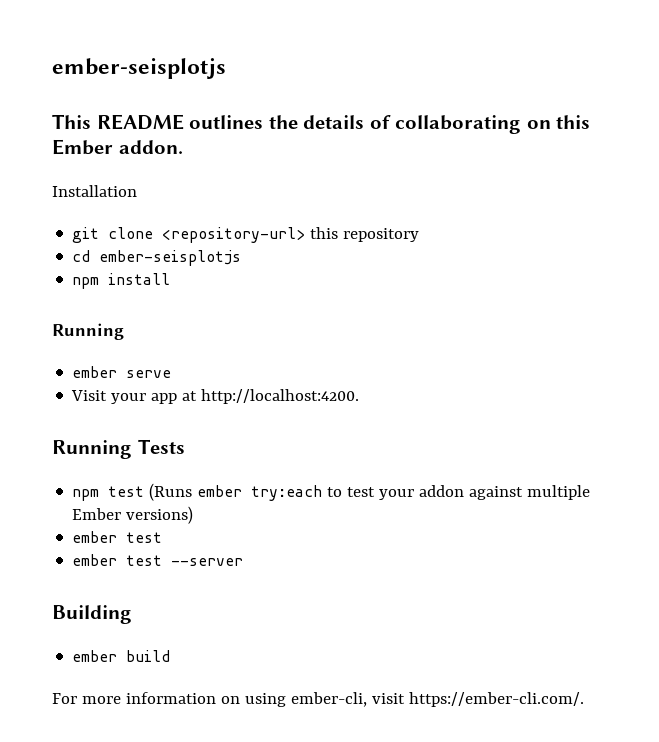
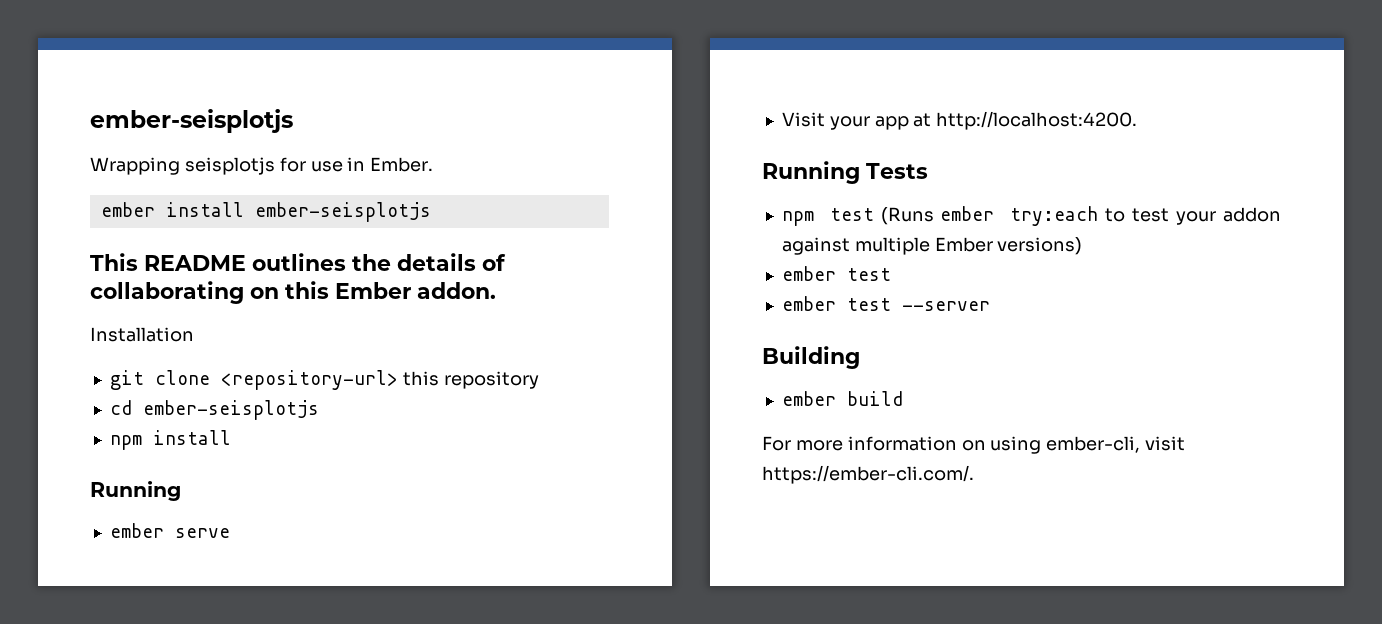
[52,58,226,79] ember-seisplotjs -> [90,109,293,133] [90,157,434,175] [100,202,431,222] ember-seisplotjs // Wrapping seisplotjs for use in Ember. // ember install ember-seisplotjs

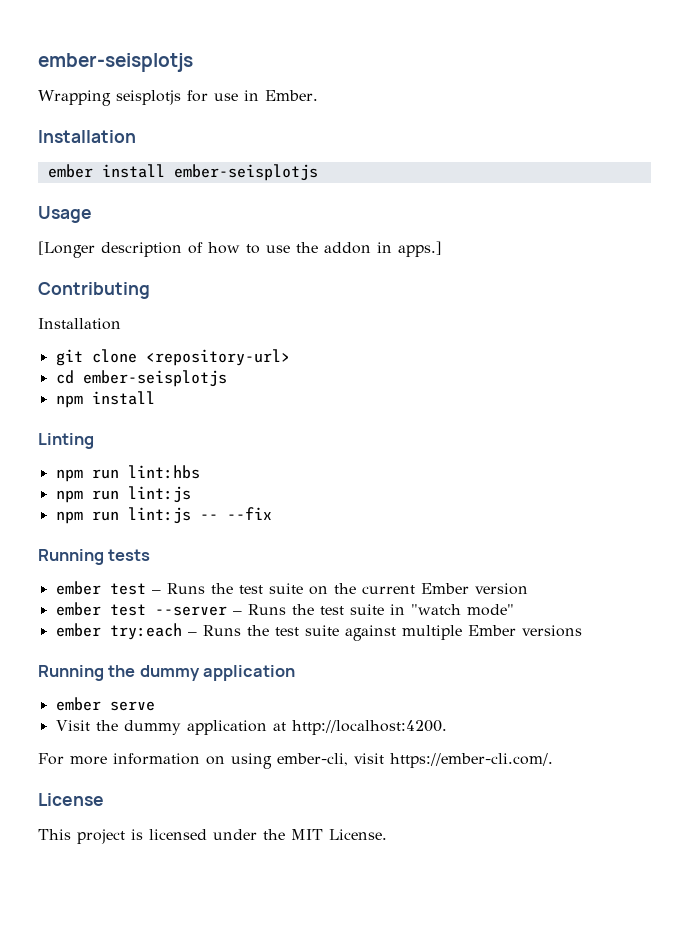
(434, 164) none -> [38,130,136,143] // Installation
[90,253,506,271] [90,281,496,304] This README outlines the details of collaborating on this Ember addon. -> [38,206,92,223] [38,241,442,258] [38,282,150,299] Usage // [Longer description of how to use the addon in apps.] // Contributing
[402,371,539,389] this repository -> (290, 357) none
[90,481,181,501] Running -> [38,433,94,449] [55,465,200,482] [55,486,191,503] [55,507,272,524] [38,549,151,565] [55,581,528,595] [55,602,514,616] [55,623,582,641] [38,665,296,681] Linting // npm run lint:hbs // npm run lint:js // npm run lint:js -- --fix // Running tests // ember test – Runs the test suite on the current Ember version // ember test --server – Runs the test suite in "watch mode" // ember try:each – Runs the test suite against multiple Ember versions // Running the dummy application
[829,116,909,130] your app -> [95,720,267,735] the dummy application
[762,161,928,184] [781,206,1281,226] [781,237,1083,255] [781,266,891,281] [781,296,990,311] [762,346,860,369] [781,391,903,406] // Running Tests // npm test (Runs ember try:each to test your addon against multiple Ember versions) // ember test // ember test --server // Building // ember build -> (447, 727) none
(974, 474) none -> [38,793,104,806] [38,829,387,844] // License // This project is licensed under the MIT License.

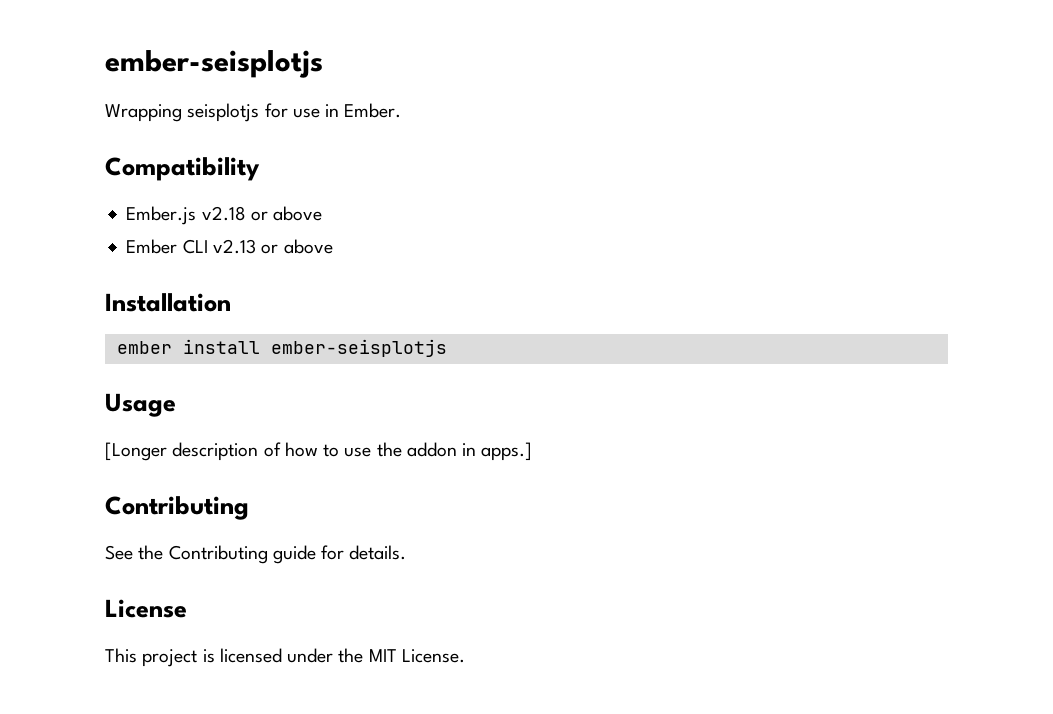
(318, 95) none -> [105,157,260,181] [126,206,323,225] [126,239,333,254] // Compatibility // Ember.js v2.18 or above // Ember CLI v2.13 or above
[38,318,121,330] [55,349,290,366] [55,370,227,387] [55,391,155,408] [38,433,94,449] [55,465,200,482] [55,486,191,503] [55,507,272,524] [38,549,151,565] [55,581,528,595] [55,602,514,616] [55,623,582,641] [38,665,296,681] [55,697,155,711] [55,720,447,735] [38,753,553,769] Installation // git clone <repository-url> // cd ember-seisplotjs // npm install // Linting // npm run lint:hbs // npm run lint:js // npm run lint:js -- --fix // Running tests // ember test – Runs the test suite on the current Ember version // ember test --server – Runs the test suite in "watch mode" // ember try:each – Runs the test suite against multiple Ember versions // Running the dummy application // ember serve // Visit the dummy application at http://localhost:4200. // For more information on using ember-cli, visit https://ember-cli.com/. -> [105,545,407,564] See the Contributing guide for details.

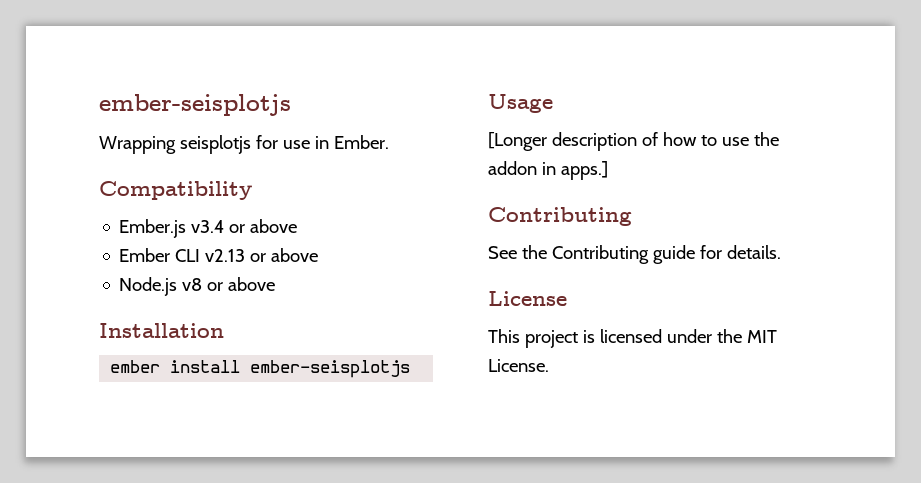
[201,206,246,221] v2.18 -> [191,220,225,233] v3.4
(333, 246) none -> [119,277,276,296] // Node.js v8 or above

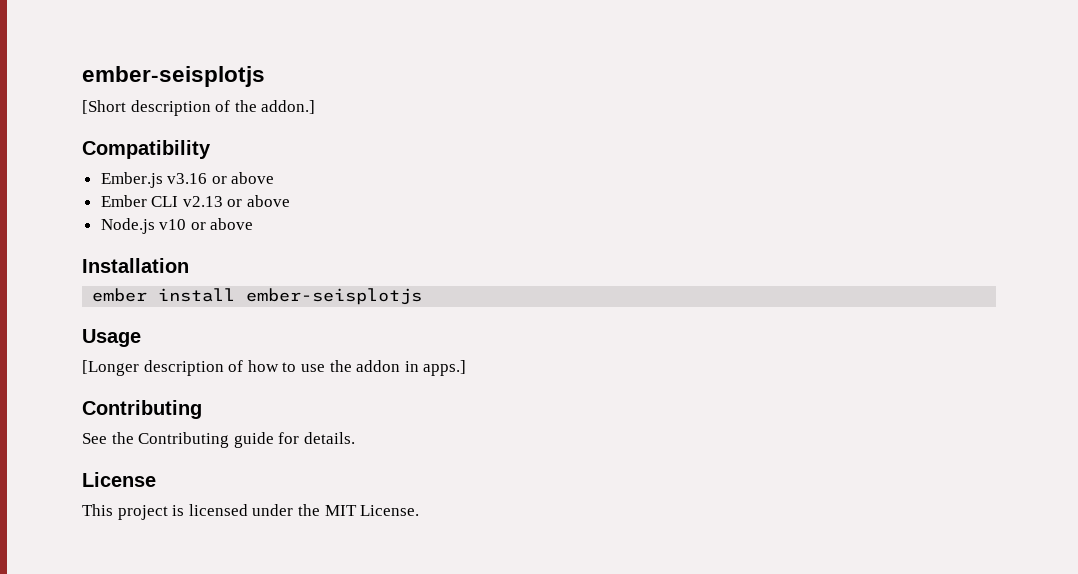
[99,94,291,116] [99,135,389,154] ember-seisplotjs // Wrapping seisplotjs for use in Ember. -> [82,66,265,87] [82,100,316,116] ember-seisplotjs // [Short description of the addon.]
[191,220,225,233] v3.4 -> [167,173,208,184] v3.16
[182,278,203,291] v8 -> [159,219,187,230] v10

